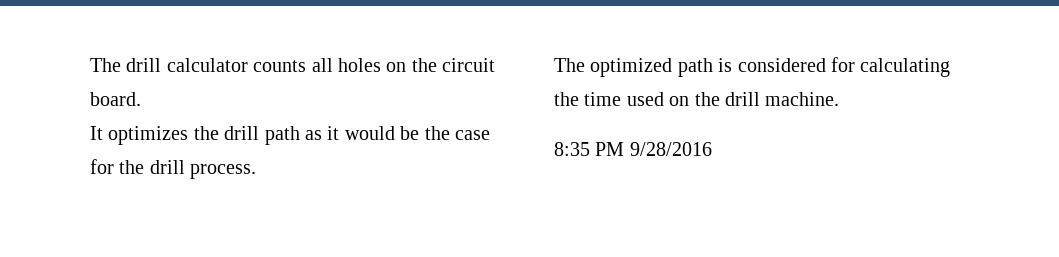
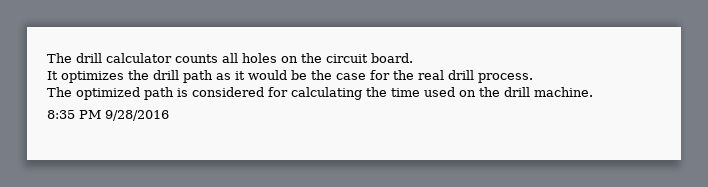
(145, 167) none -> [418,70,444,80] real

